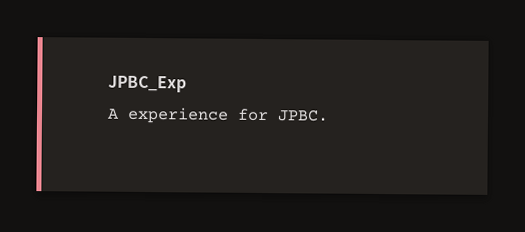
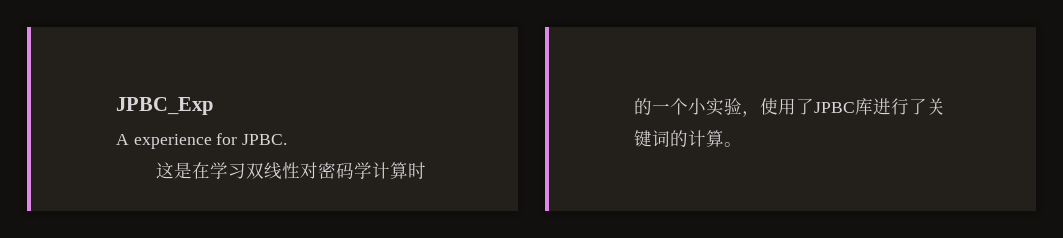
(329, 115) none -> [155,162,426,180] [634,98,945,117] [634,130,742,147] // 这是在学习双线性对密码学计算时的一个小实验，使用了JPBC库进行了关键词的计算。

